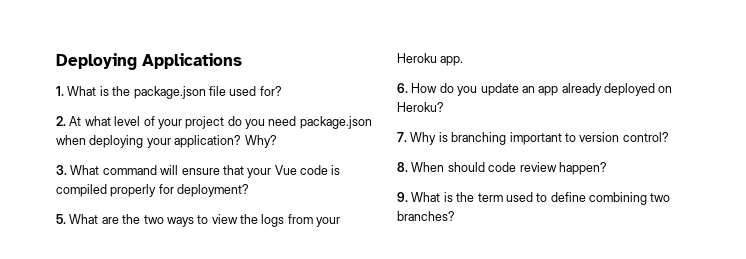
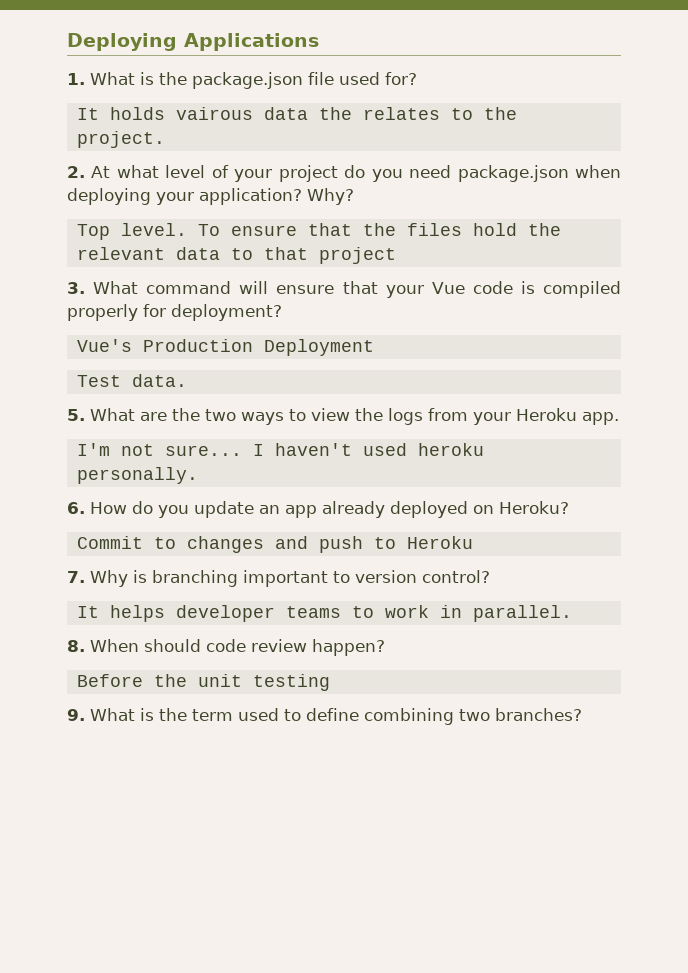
(282, 91) none -> [76,107,517,120] [76,131,165,148] // It holds vairous data the relates to the project.
(277, 141) none -> [76,223,561,240] [76,247,396,264] // Top level. To ensure that the files hold the relevant data to that project
(250, 190) none -> [76,339,374,356] [76,374,187,387] // Vue's Production Deployment // Test data.
(464, 61) none -> [76,443,484,456] [76,467,198,484] // I'm not sure... I haven't used heroku personally.
(444, 107) none -> [76,536,473,553] // Commit to changes and push to Heroku
(669, 137) none -> [76,605,572,622] // It helps developer teams to work in parallel.
(607, 168) none -> [76,674,330,691] // Before the unit testing

